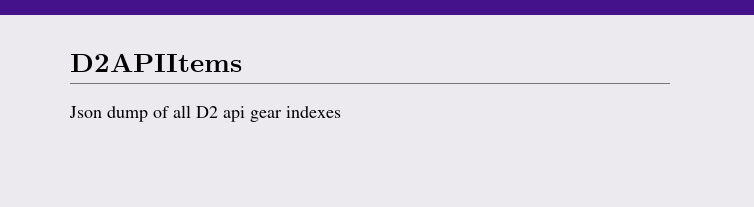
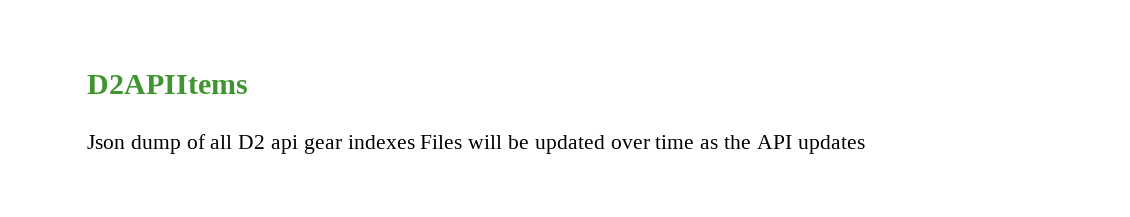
(341, 112) none -> [420,135,865,154] Files will be updated over time as the API updates

